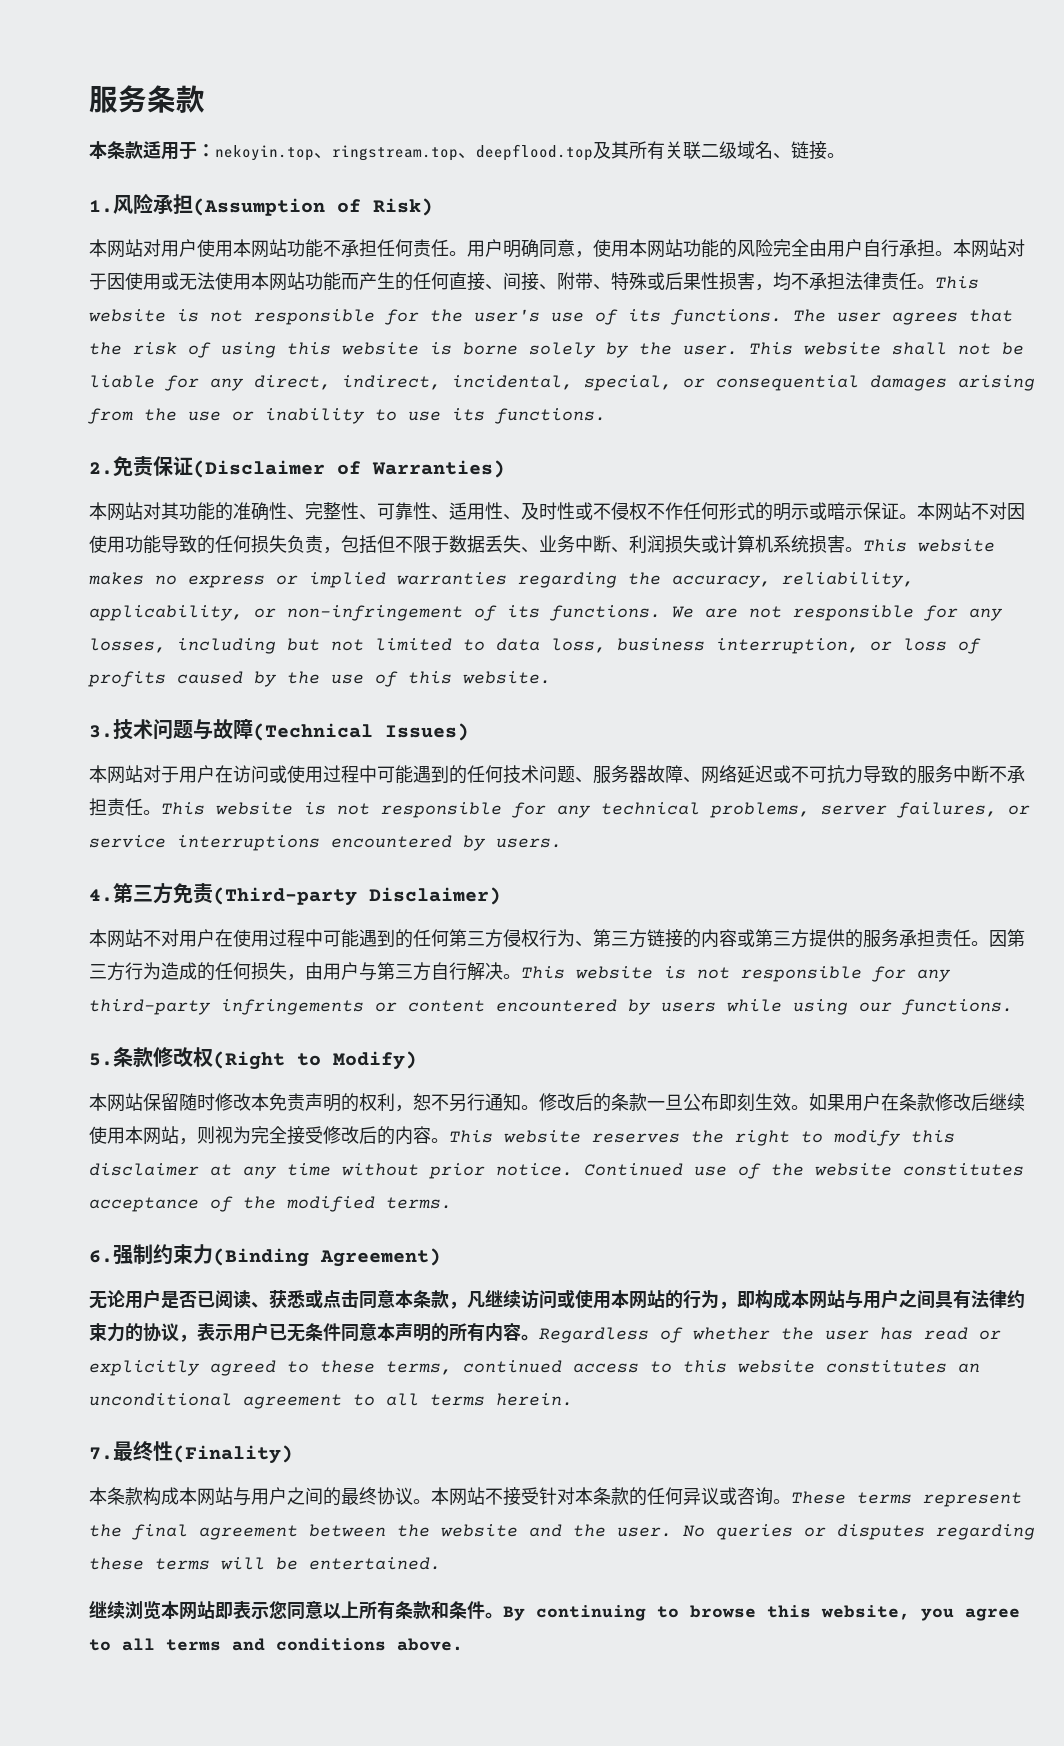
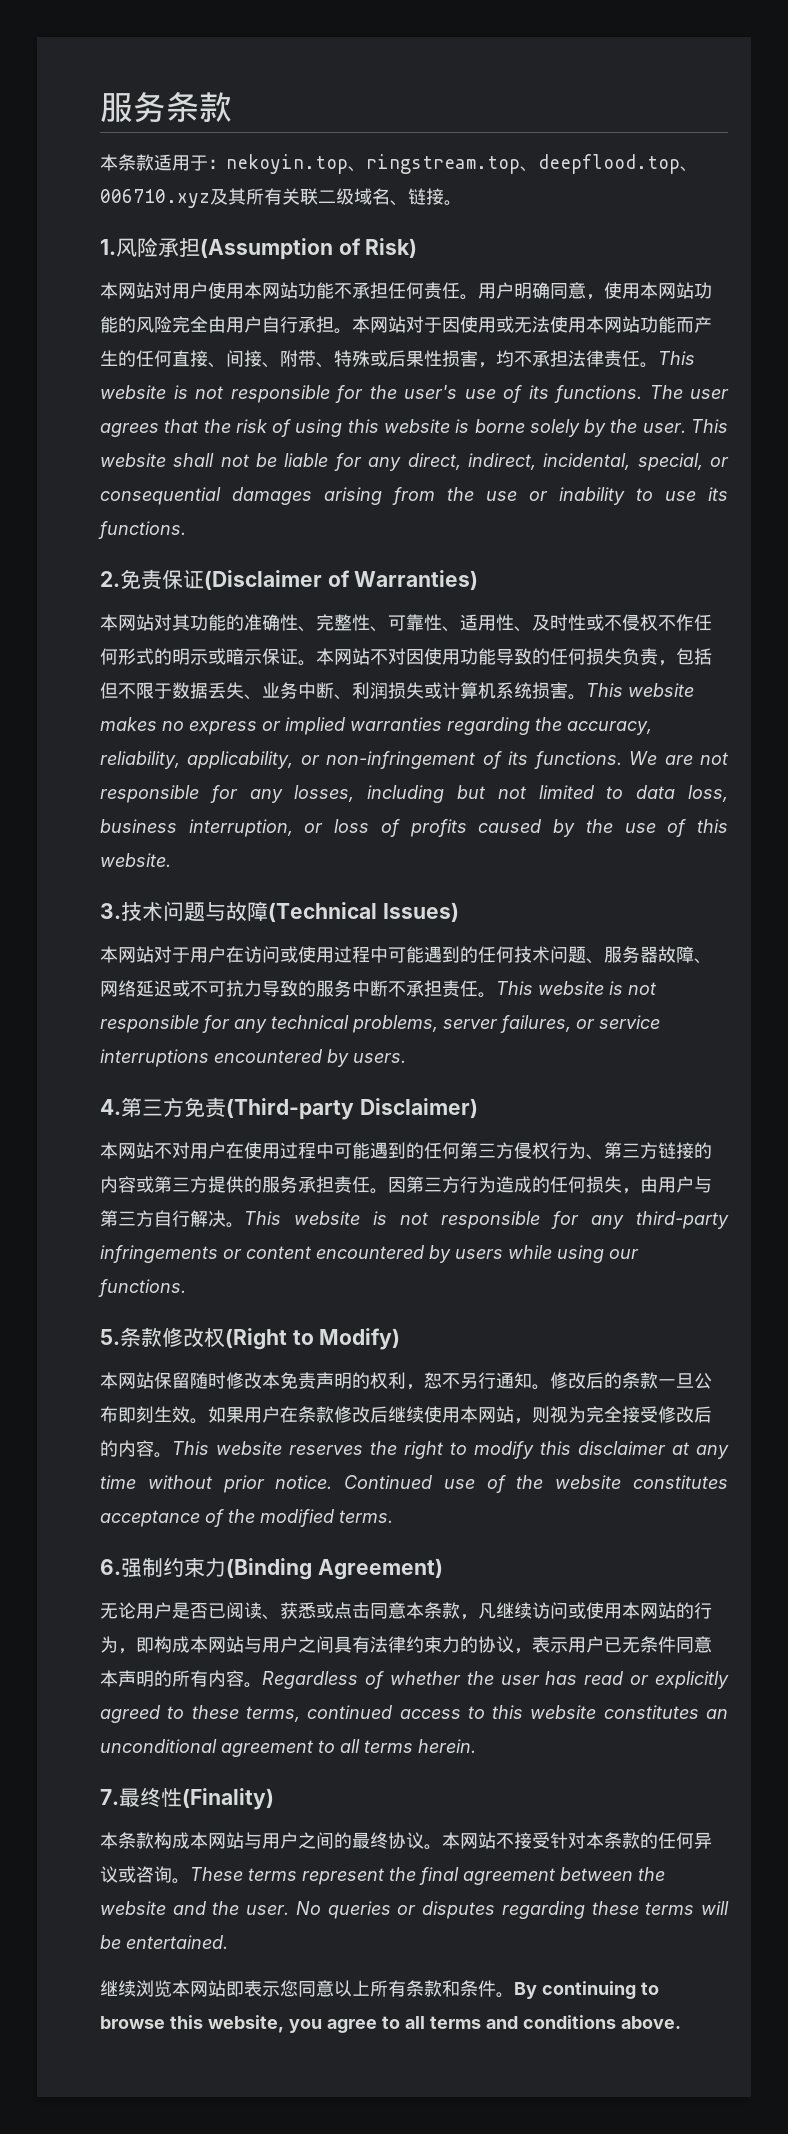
(593, 152) none -> [680,166,698,172] [100,189,210,208] 、006710.xyz

